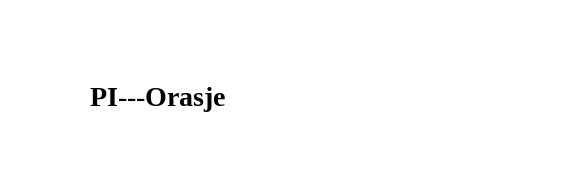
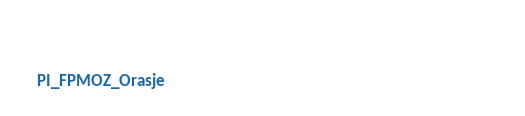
[90,87,225,112] PI---Orasje -> [37,73,165,89] PI_FPMOZ_Orasje

